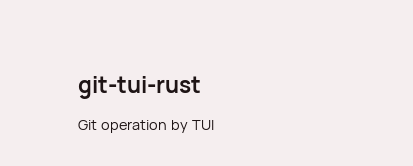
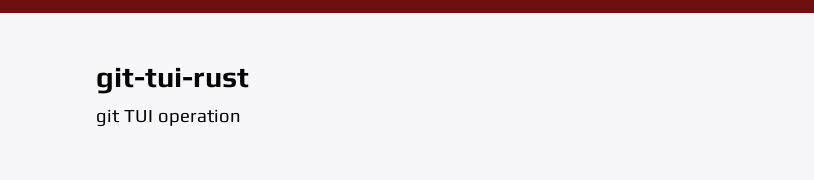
[78,120,214,133] Git operation by TUI -> [96,109,241,127] git TUI operation

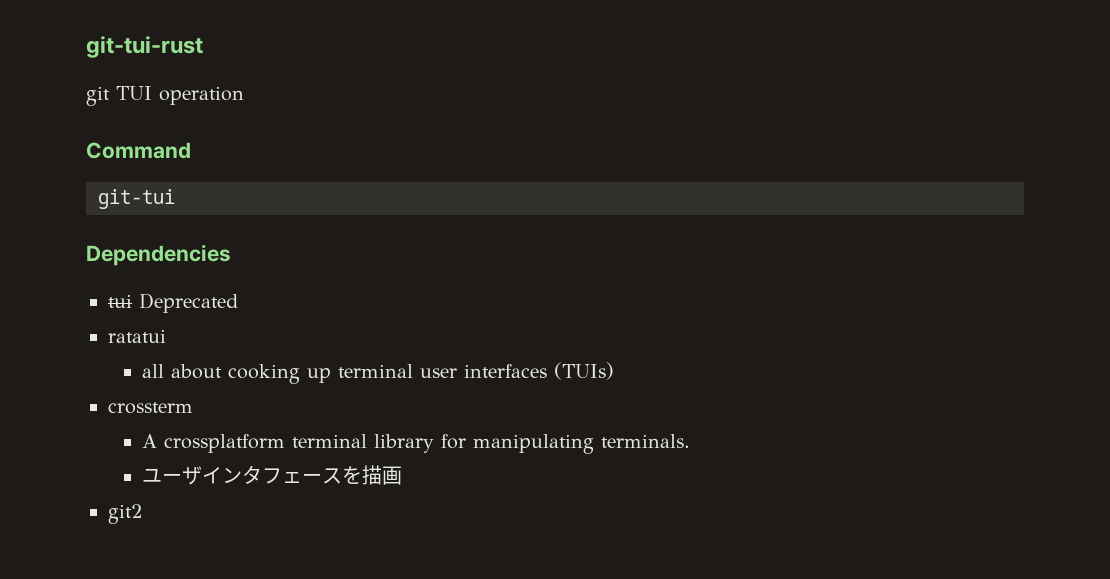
(241, 117) none -> [86,142,191,159] [98,189,175,209] [86,244,231,266] [108,293,238,313] [108,329,166,343] [141,362,614,384] [108,402,193,414] [141,434,690,454] [141,465,402,485] [108,504,142,524] // Command // git-tui // Dependencies // tui Deprecated // ratatui // all about cooking up terminal user interfaces (TUIs) // crossterm // A crossplatform terminal library for manipulating terminals. // ユーザインタフェースを描画 // git2

